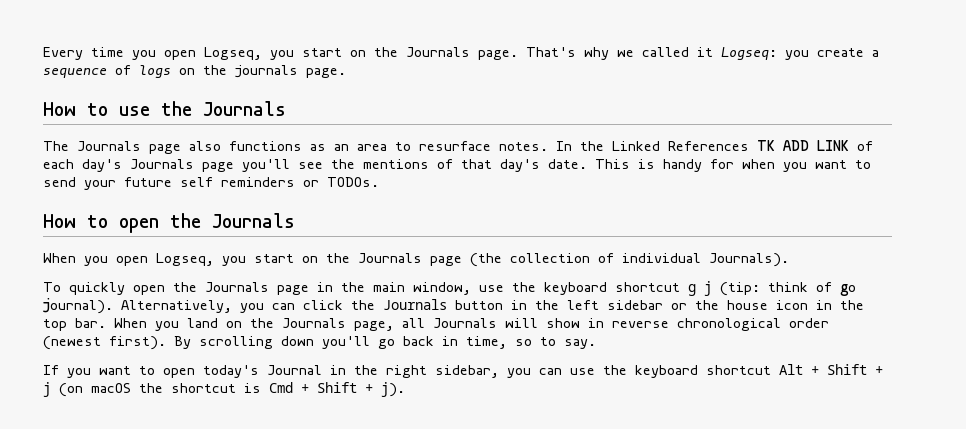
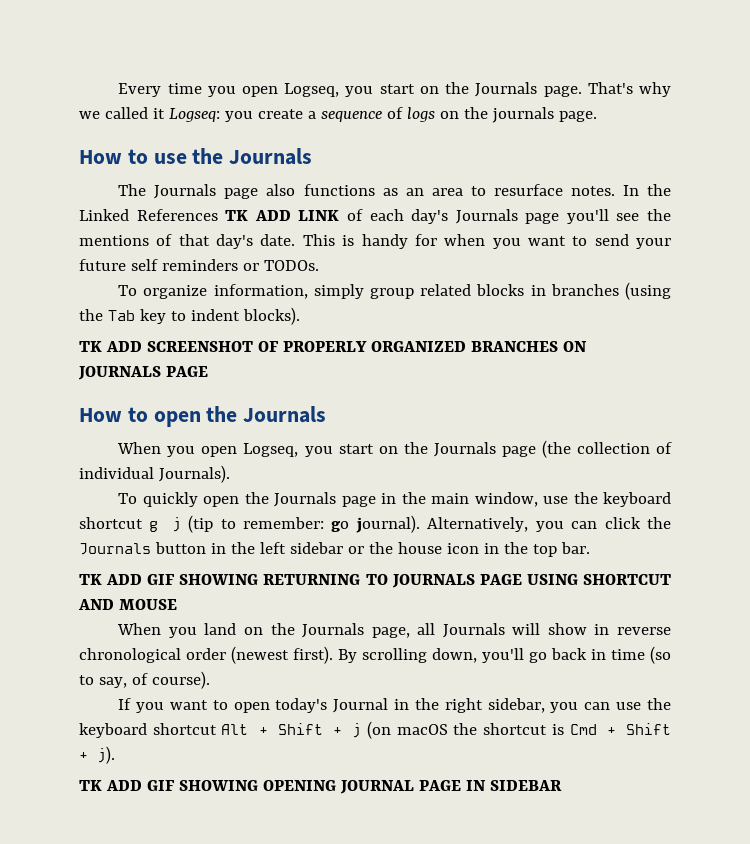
(379, 182) none -> [118,282,671,300] [79,307,300,325] [79,341,587,352] [78,366,208,380] // To organize information, simply group related blocks in branches (using the Tab key to indent blocks). // TK ADD SCREENSHOT OF PROPERLY ORGANIZED BRANCHES ON JOURNALS PAGE
[720,282,832,296] (tip: think of -> [188,515,325,533] (tip to remember:
(106, 323) none -> [79,574,671,588] [78,599,177,610] // TK ADD GIF SHOWING RETURNING TO JOURNALS PAGE USING SHORTCUT AND MOUSE //
[281,336,314,346] down -> [432,648,477,663] down,
[466,336,596,349] time, so to say. -> [611,646,671,664] [79,671,210,689] time (so to say, of course).
(405, 389) none -> [79,780,562,794] // TK ADD GIF SHOWING OPENING JOURNAL PAGE IN SIDEBAR

